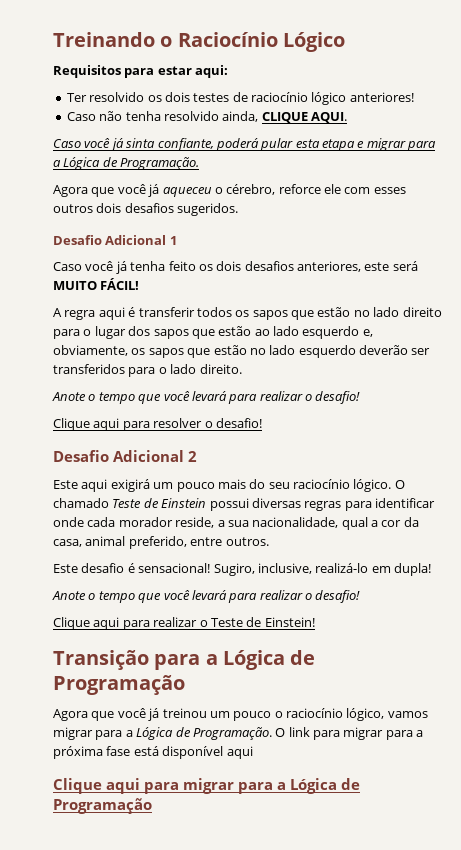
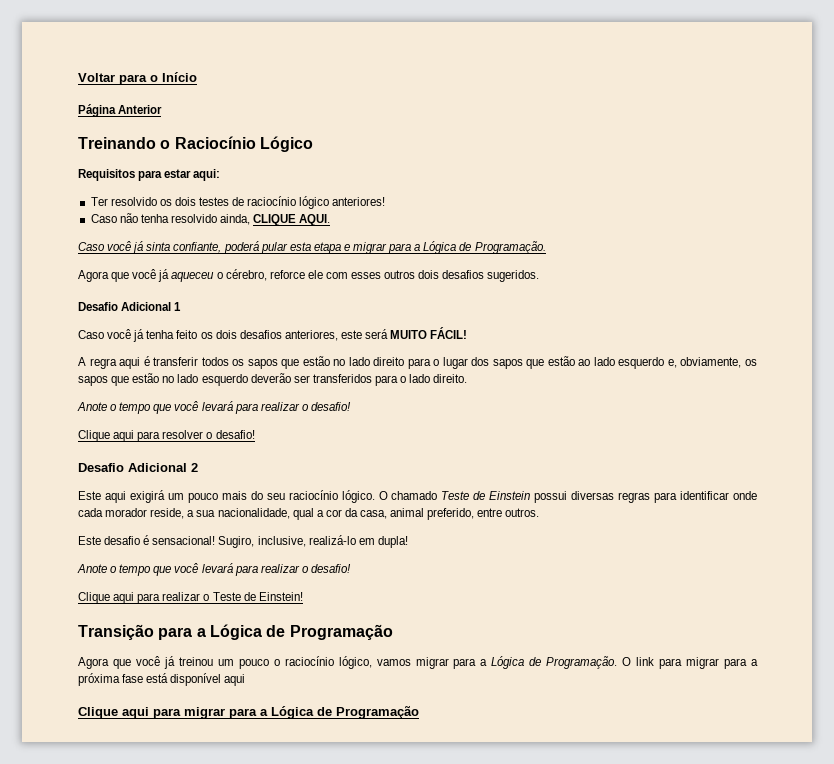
(53, 39) none -> [78,72,197,85] [78,104,163,117] Voltar para o Início // Página Anterior //

